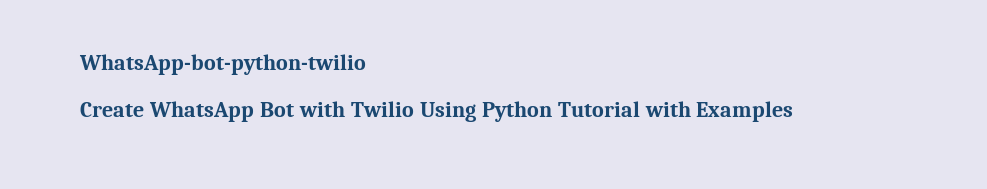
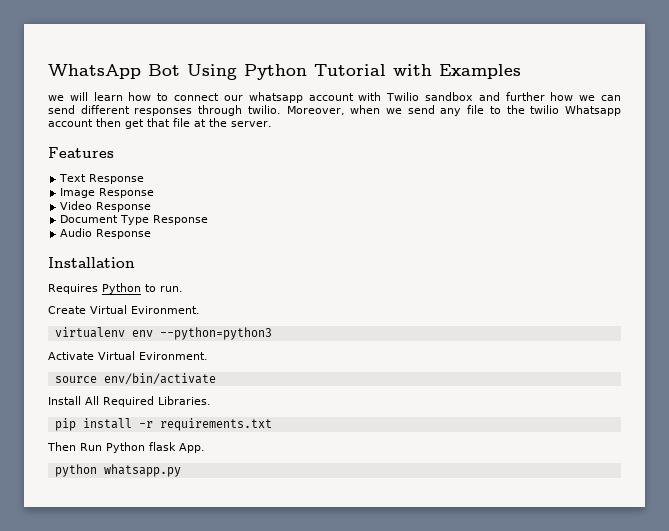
[79,54,366,75] [80,101,414,122] WhatsApp-bot-python-twilio // Create WhatsApp Bot with Twilio -> [48,64,180,79] WhatsApp Bot
(794, 111) none -> [48,92,621,103] [48,105,622,116] [48,118,272,129] [48,147,114,158] [59,174,145,184] [60,188,155,198] [60,201,152,212] [60,215,209,225] [60,228,152,239] [48,257,135,268] [48,283,183,294] [48,305,200,314] [54,327,272,340] [48,351,208,360] [54,373,216,385] [48,396,211,407] [54,418,272,431] [47,442,205,453] [54,464,181,477] // we will learn how to connect our whatsapp account with Twilio sandbox and further how we can send different responses through twilio. Moreover, when we send any file to the twilio Whatsapp account then get that file at the server. // Features // Text Response // Image Response // Video Response // Document Type Response // Audio Response // Installation // Requires Python to run. // Create Virtual Evironment. // virtualenv env --python=python3 // Activate Virtual Evironment. // source env/bin/activate // Install All Required Libraries. // pip install -r requirements.txt // Then Run Python flask App. // python whatsapp.py

